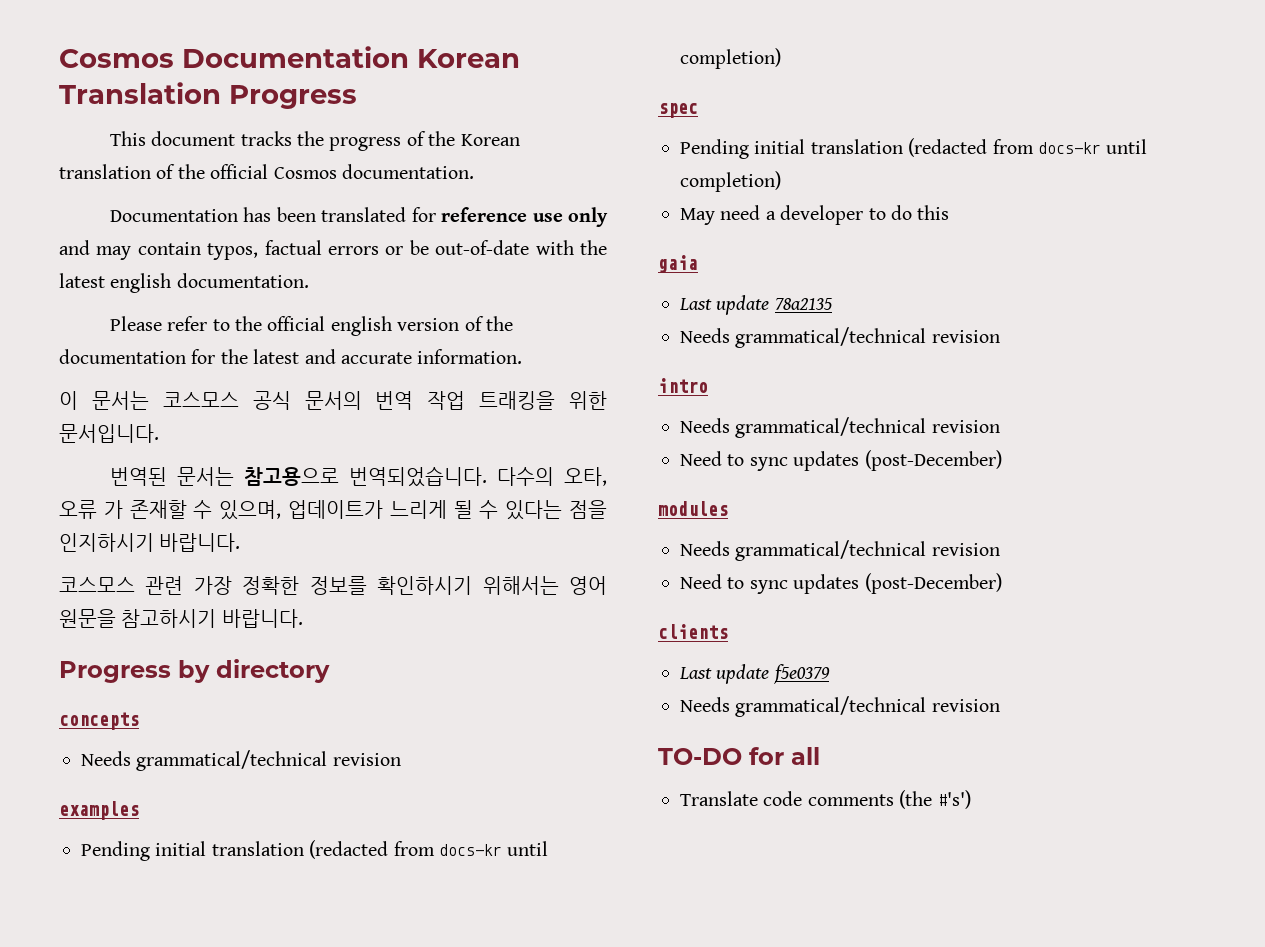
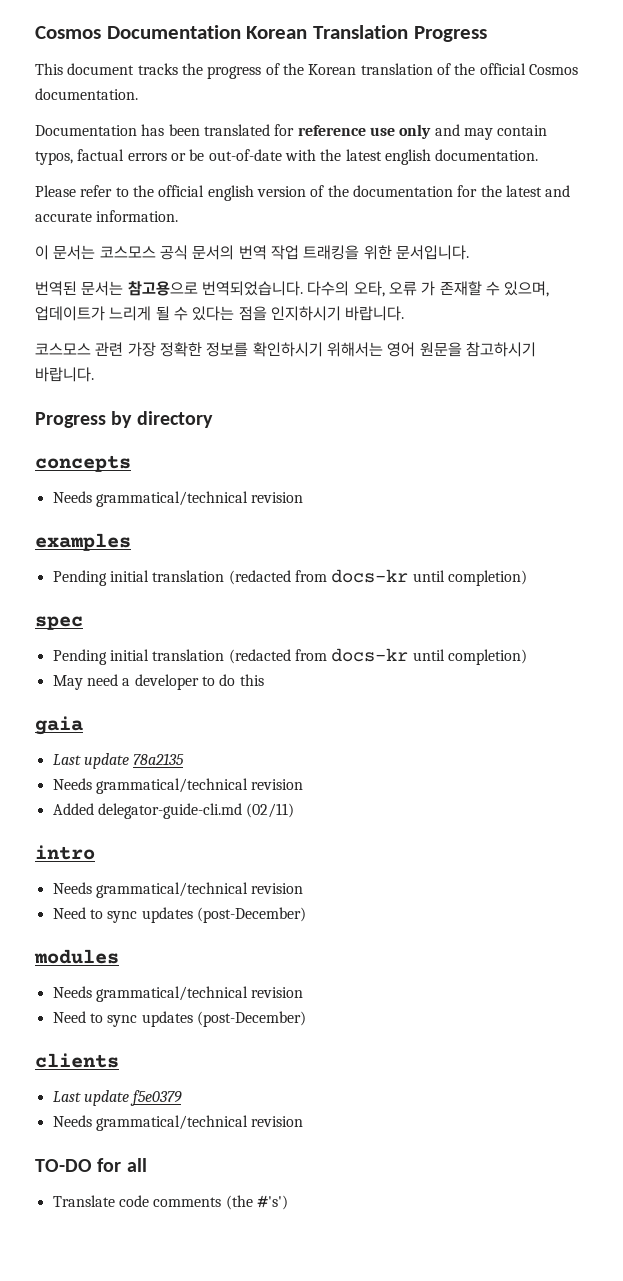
(1000, 336) none -> [52,803,295,819] // Added delegator-guide-cli.md (02/11)

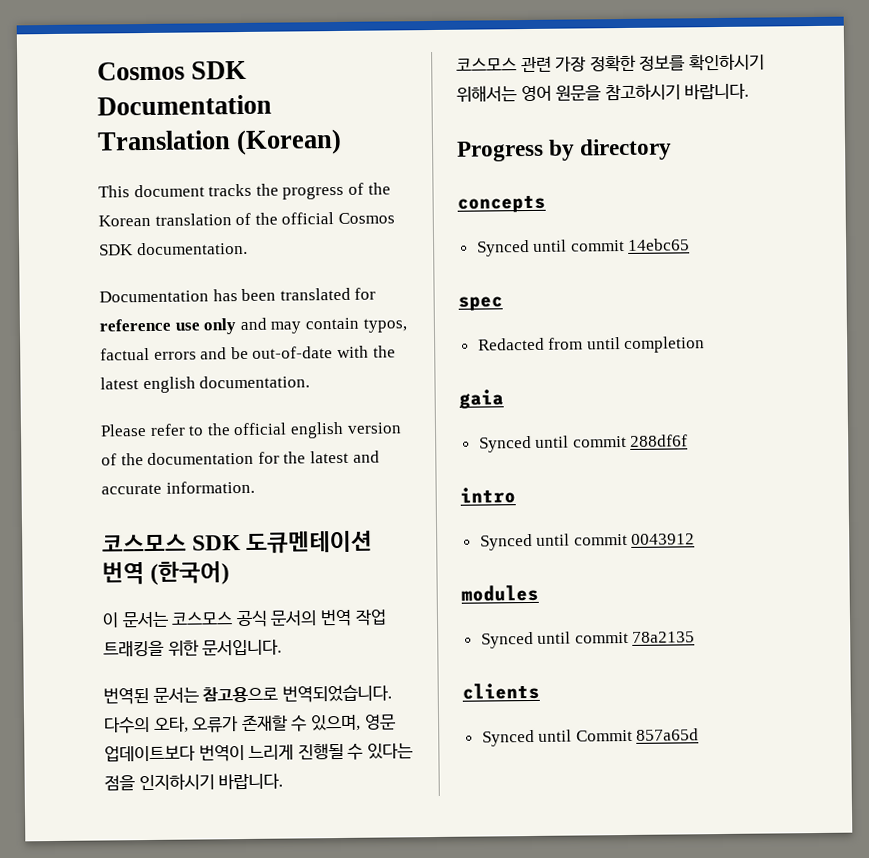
[35,25,487,42] Cosmos Documentation Korean Translation Progress -> [97,60,248,81] [97,94,272,116] [97,128,343,156] Cosmos SDK Documentation Translation (Korean)
(578, 69) none -> [99,244,134,256] SDK
[170,153,186,161] or -> [200,347,228,360] and
(179, 216) none -> [102,530,374,554] [102,561,231,585] // 코스모스 SDK 도큐멘테이션 번역 (한국어)
[388,281,436,296] 오류 가 -> [191,716,240,733] 오류가
[35,306,170,321] 업데이트가 느리게 될 -> [363,714,396,730] [104,742,344,762] 영문 업데이트보다 번역이 느리게 진행될
[52,491,304,507] [35,533,131,551] [52,569,527,586] [35,616,83,630] [52,648,527,665] [52,674,264,690] [35,716,83,735] [52,753,185,769] [52,778,304,794] [52,803,295,819] [35,845,95,860] [52,882,304,898] [52,907,306,923] [34,949,119,964] [52,986,304,1002] [52,1011,306,1027] [35,1053,119,1068] [52,1090,183,1106] [52,1115,304,1131] [35,1158,147,1172] [52,1195,288,1210] Needs grammatical/technical revision // examples // Pending initial translation (redacted from docs-kr until completion) // spec // Pending initial translation (redacted from docs-kr until completion) // May need a developer to do this // gaia // Last update 78a2135 // Needs grammatical/technical revision // Added delegator-guide-cli.md (02/11) // intro // Needs grammatical/technical revision // Need to sync updates (post-December) // modules // Needs grammatical/technical revision // Need to sync updates (post-December) // clients // Last update f5e0379 // Needs grammatical/technical revision // TO-DO for all // Translate code comments (the #'s') -> [476,238,691,257] [458,296,503,311] [477,336,706,354] [459,389,504,409] [478,434,689,453] [460,487,516,504] [479,533,696,551] [461,584,539,602] [480,631,696,649] [462,682,540,700] [481,728,700,747] Synced until commit 14ebc65 // spec // Redacted from until completion // gaia // Synced until commit 288df6f // intro // Synced until commit 0043912 // modules // Synced until commit 78a2135 // clients // Synced until Commit 857a65d

